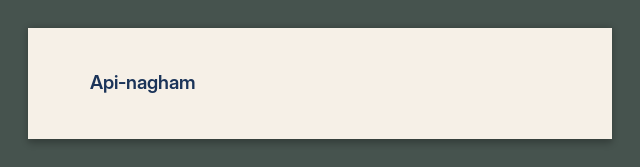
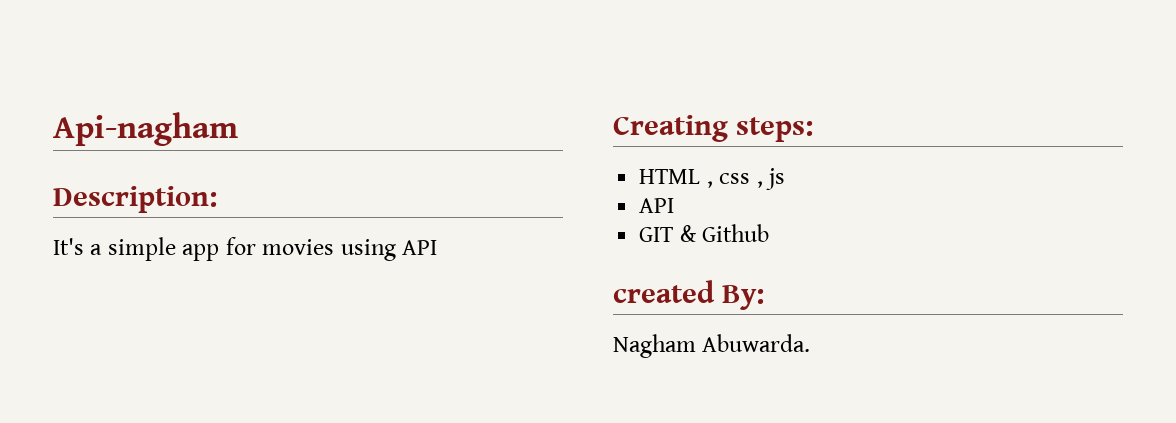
(196, 84) none -> [53,186,217,213] [53,237,438,261] [613,115,814,142] [639,168,786,190] [639,198,675,213] [639,224,770,242] [613,280,765,310] [613,334,811,358] // Description: // It's a simple app for movies using API // Creating steps: // HTML , css , js // API // GIT & Github // created By: // Nagham Abuwarda.

